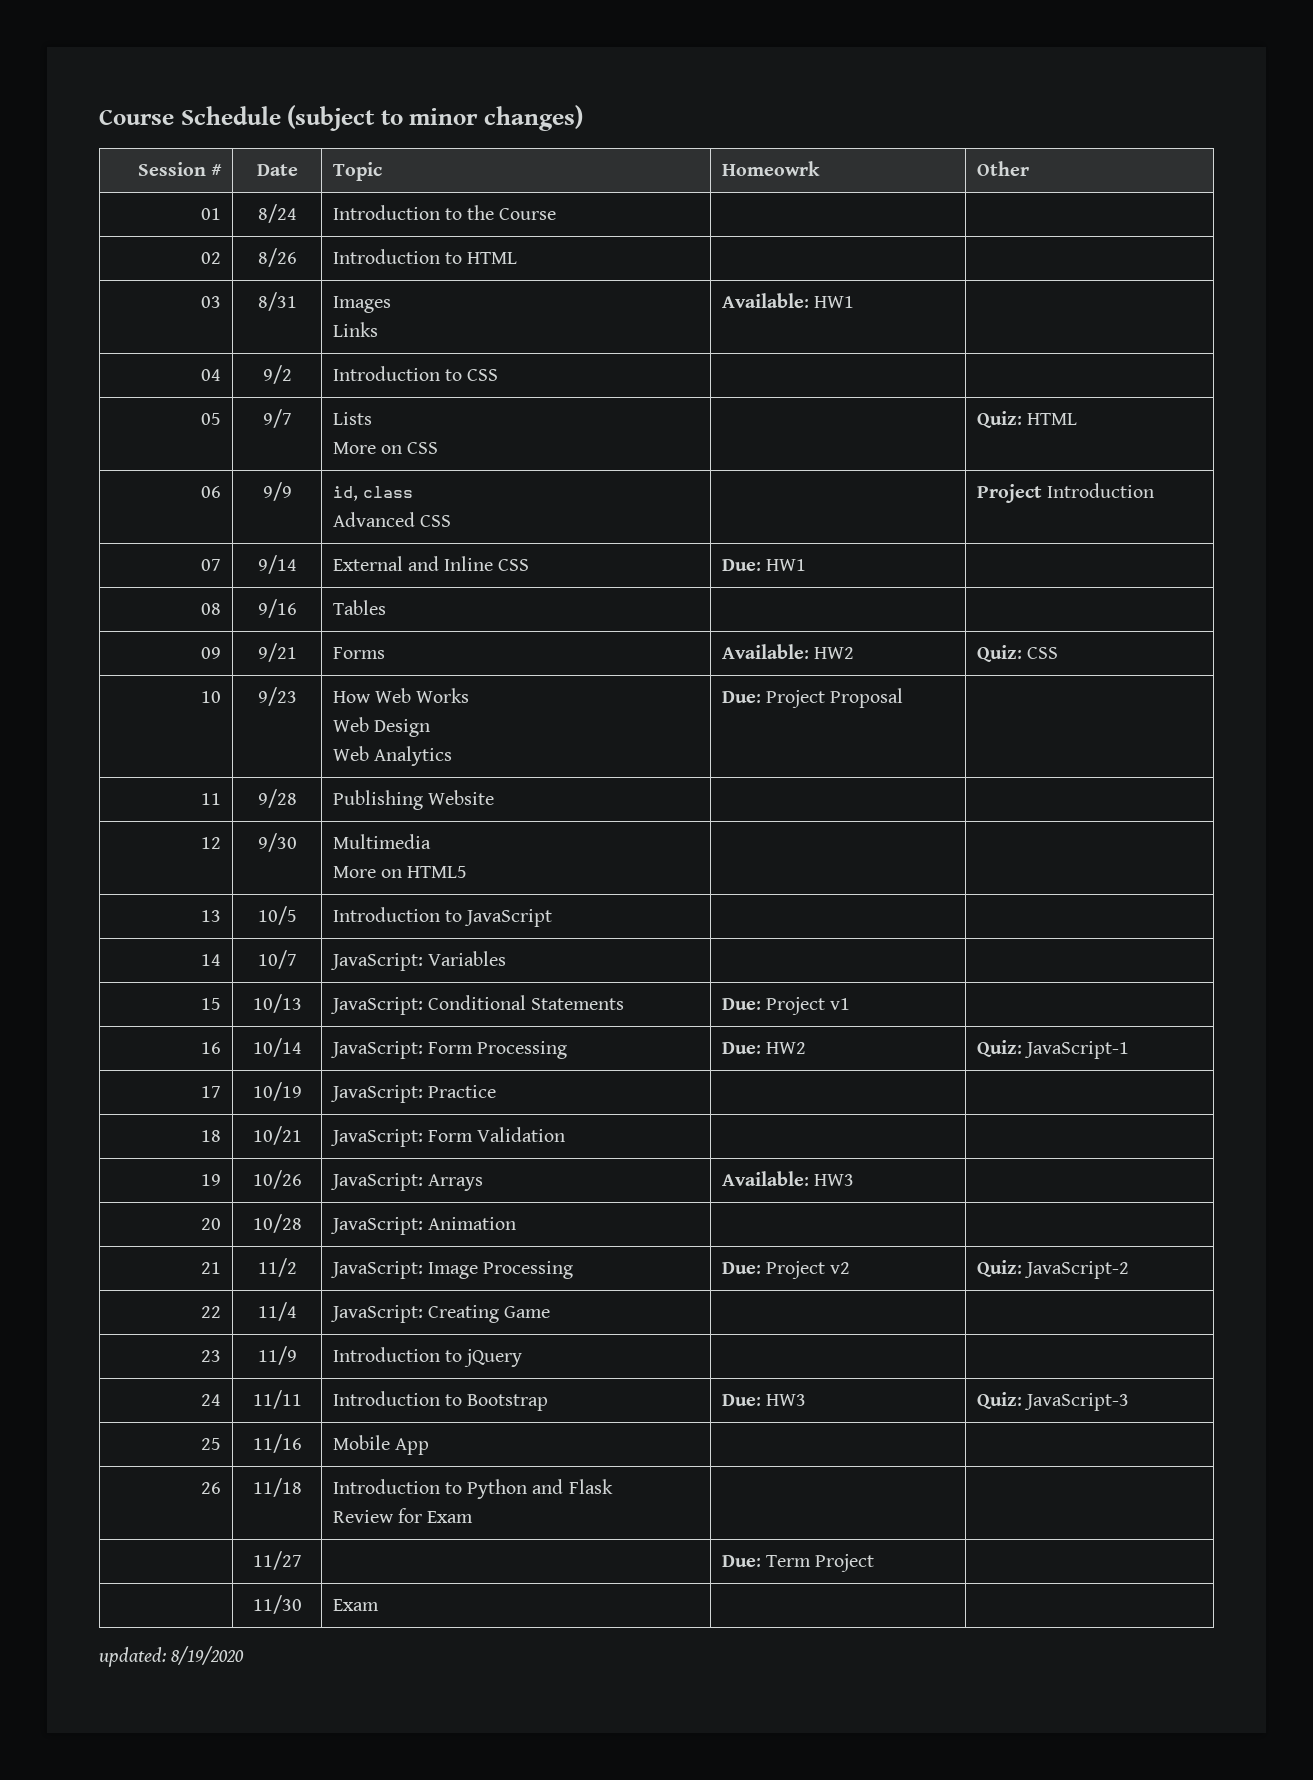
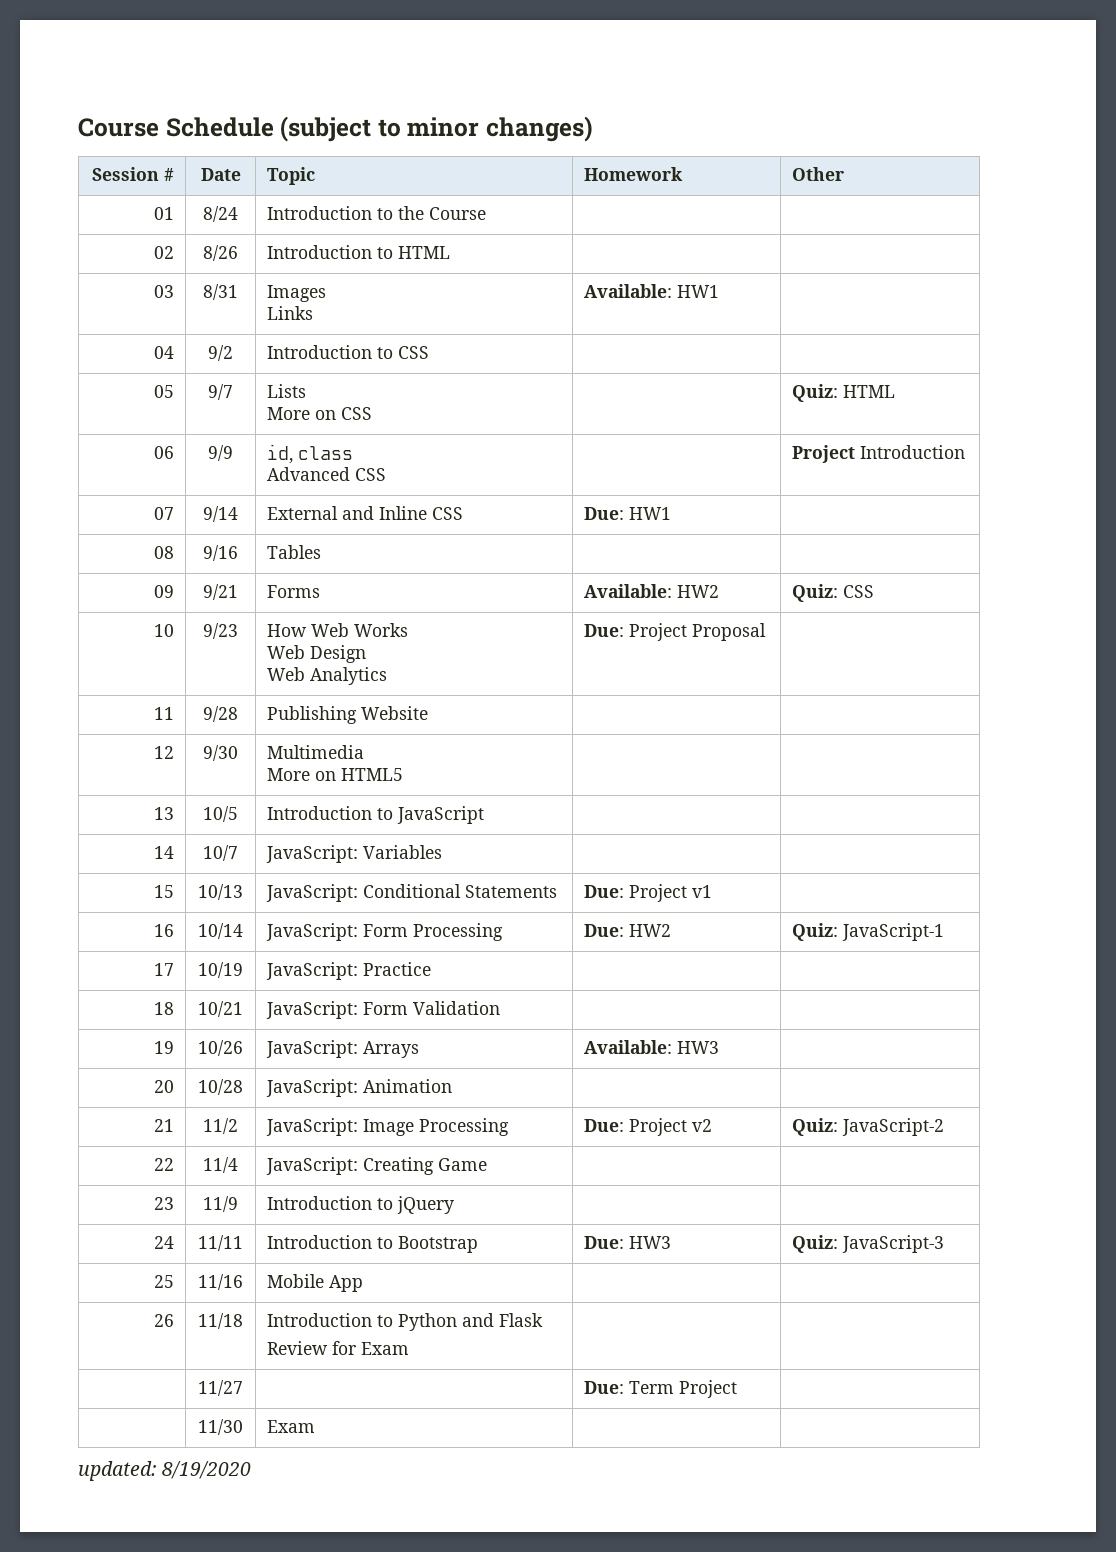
[721,161,820,176] Homeowrk -> [583,167,683,181] Homework

